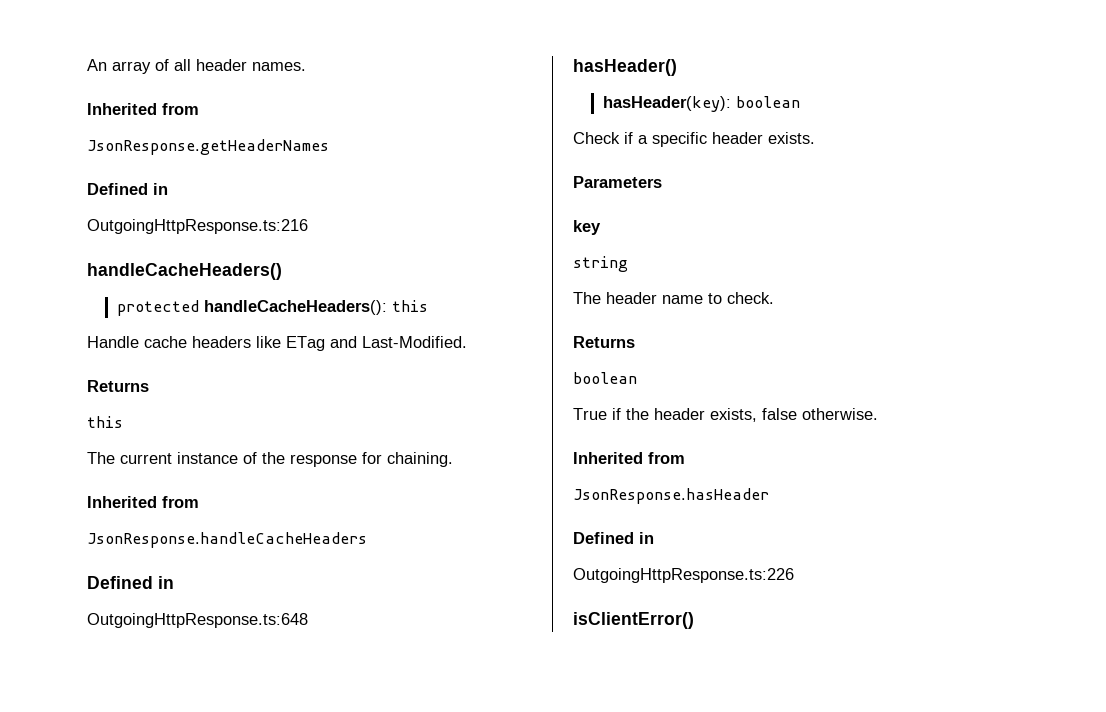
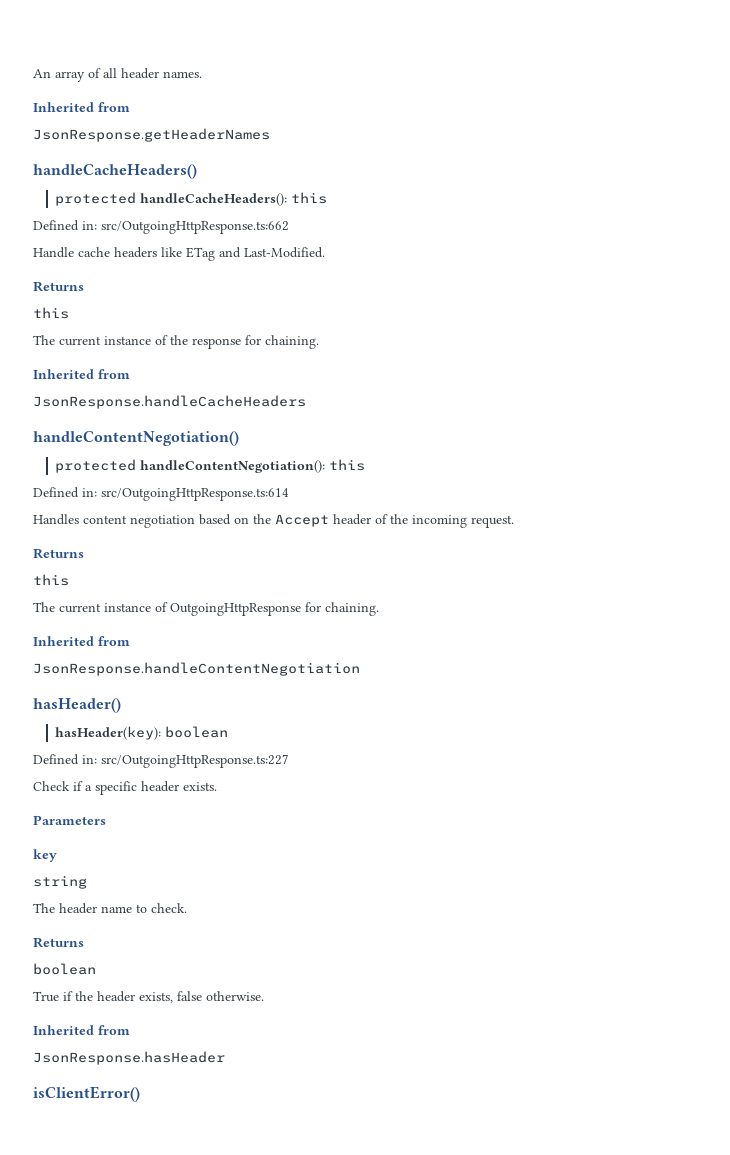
[87,183,168,195] [87,219,308,234] // Defined in // OutgoingHttpResponse.ts:216 -> (270, 135) none
(428, 306) none -> [33,220,289,234] // Defined in: src/OutgoingHttpResponse.ts:662
[87,576,174,589] [87,613,308,628] Defined in // OutgoingHttpResponse.ts:648 -> [33,431,239,446] [55,459,366,473] [33,487,289,501] [33,514,514,528] [33,548,84,559] [33,574,69,586] [33,602,379,616] [33,636,130,646] [33,662,360,676] handleContentNegotiation() // protected handleContentNegotiation(): this // Defined in: src/OutgoingHttpResponse.ts:614 // Handles content negotiation based on the Accept header of the incoming request. // Returns // this // The current instance of OutgoingHttpResponse for chaining. // Inherited from // JsonResponse.handleContentNegotiation
(800, 102) none -> [33,754,289,768] // Defined in: src/OutgoingHttpResponse.ts:227
[573,532,654,544] [573,568,794,583] // Defined in // OutgoingHttpResponse.ts:226 -> (225, 1058) none

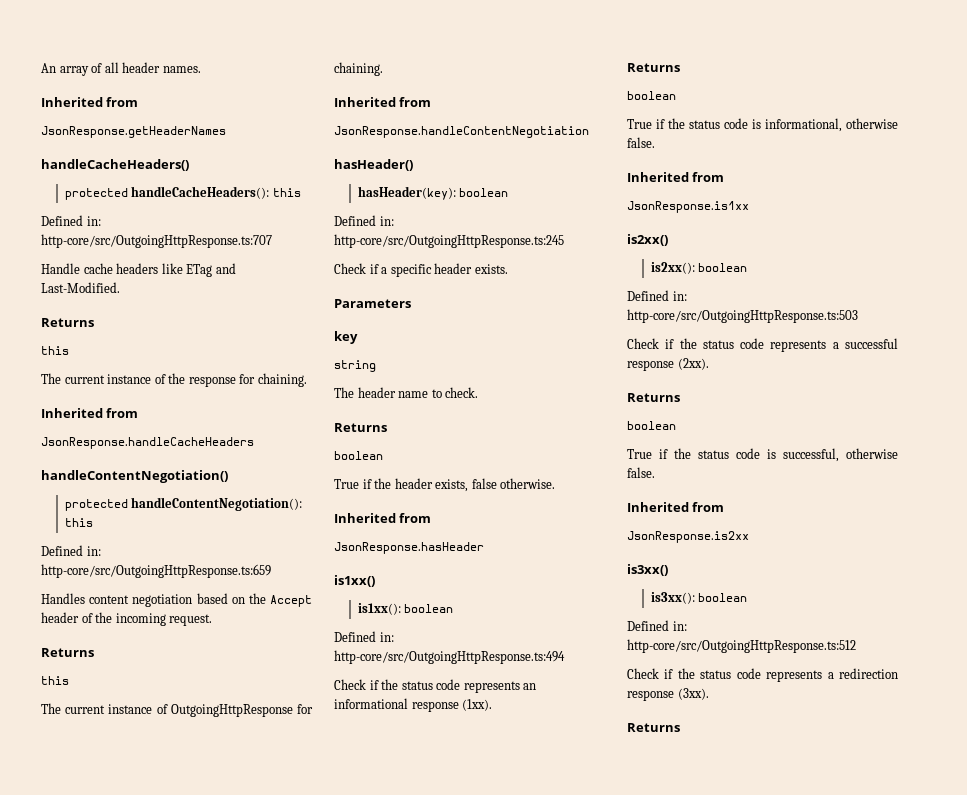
[101,221,289,234] src/OutgoingHttpResponse.ts:662 -> [41,234,272,248] http-core/src/OutgoingHttpResponse.ts:707
[101,488,289,501] src/OutgoingHttpResponse.ts:614 -> [41,564,271,578] http-core/src/OutgoingHttpResponse.ts:659
[101,754,289,768] src/OutgoingHttpResponse.ts:227 -> [334,234,564,248] http-core/src/OutgoingHttpResponse.ts:245
[33,1086,140,1102] isClientError() -> [334,575,375,587] [357,603,454,615] [334,631,394,642] [334,650,565,664] [334,679,537,693] [334,698,493,712] [627,63,680,72] [627,91,676,100] [627,118,898,132] [627,137,655,148] [627,172,725,182] [627,201,749,213] [627,234,668,246] [650,262,748,274] [627,290,687,301] [627,309,858,323] [627,338,898,352] [627,358,709,371] [627,393,680,402] [627,421,676,430] [627,448,898,462] [627,467,655,478] [627,502,725,512] [627,531,749,543] [627,564,668,576] [650,592,748,604] [627,620,687,631] [627,639,856,653] [627,668,898,682] [627,688,709,701] [627,723,680,732] is1xx() // is1xx(): boolean // Defined in: http-core/src/OutgoingHttpResponse.ts:494 // Check if the status code represents an informational response (1xx). // Returns // boolean // True if the status code is informational, otherwise false. // Inherited from // JsonResponse.is1xx // is2xx() // is2xx(): boolean // Defined in: http-core/src/OutgoingHttpResponse.ts:503 // Check if the status code represents a successful response (2xx). // Returns // boolean // True if the status code is successful, otherwise false. // Inherited from // JsonResponse.is2xx // is3xx() // is3xx(): boolean // Defined in: http-core/src/OutgoingHttpResponse.ts:512 // Check if the status code represents a redirection response (3xx). // Returns

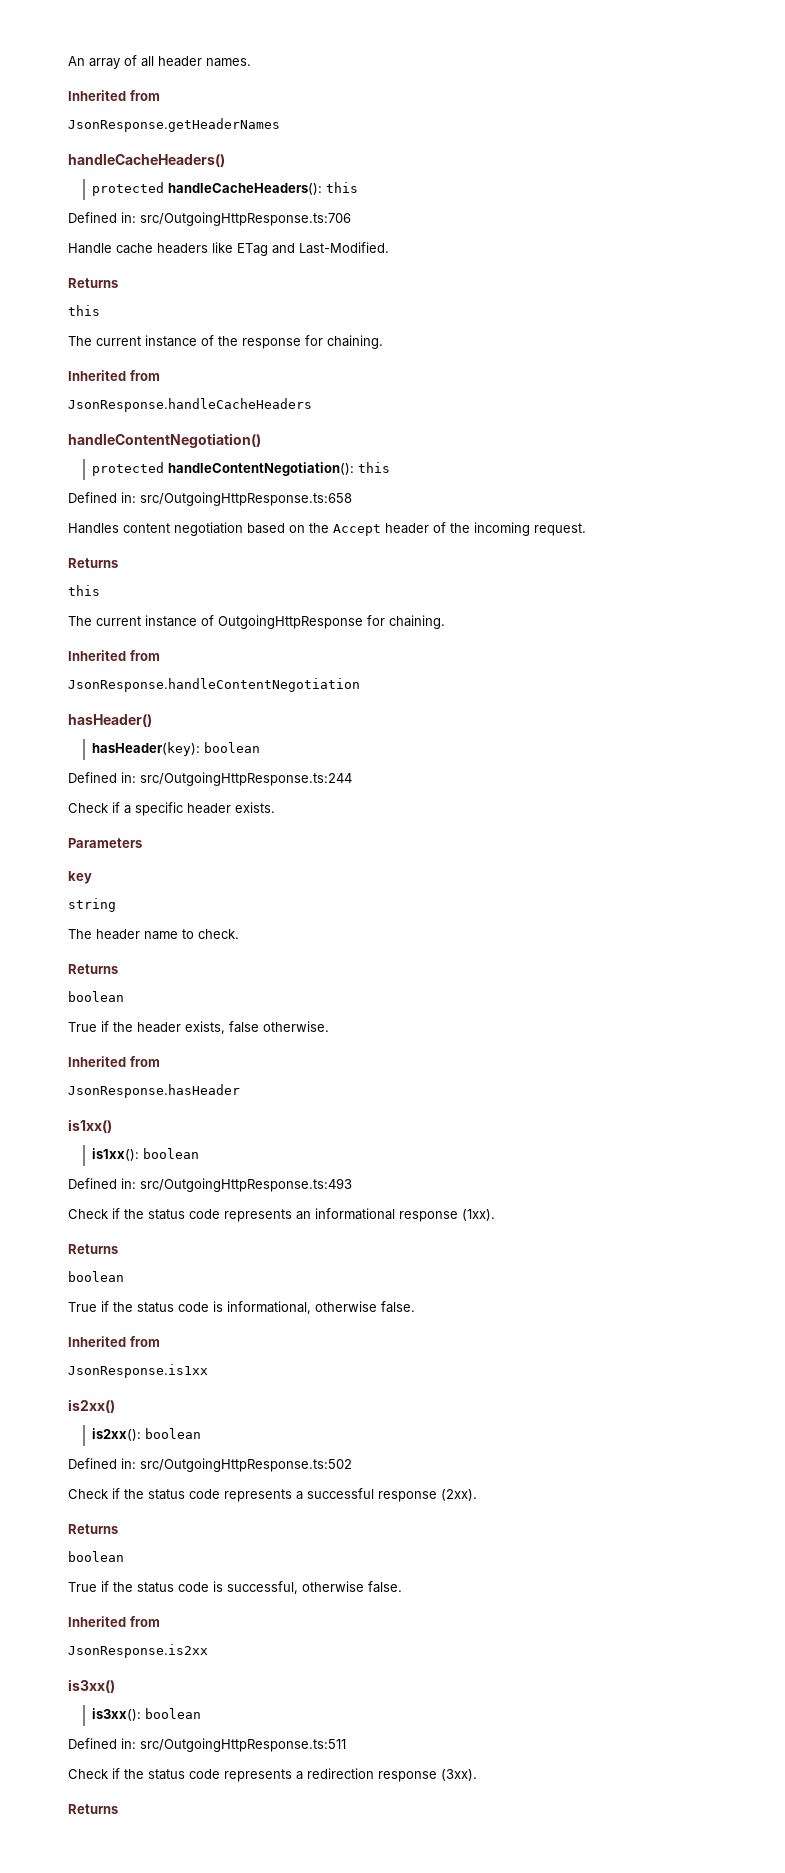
[41,234,272,248] http-core/src/OutgoingHttpResponse.ts:707 -> [140,212,351,226] src/OutgoingHttpResponse.ts:706
[41,564,271,578] http-core/src/OutgoingHttpResponse.ts:659 -> [140,492,352,506] src/OutgoingHttpResponse.ts:658
[334,234,564,248] http-core/src/OutgoingHttpResponse.ts:245 -> [140,772,352,786] src/OutgoingHttpResponse.ts:244
[334,650,565,664] http-core/src/OutgoingHttpResponse.ts:494 -> [140,1178,352,1192] src/OutgoingHttpResponse.ts:493
[627,309,858,323] http-core/src/OutgoingHttpResponse.ts:503 -> [140,1458,352,1472] src/OutgoingHttpResponse.ts:502
[627,639,856,653] http-core/src/OutgoingHttpResponse.ts:512 -> [140,1738,346,1752] src/OutgoingHttpResponse.ts:511

